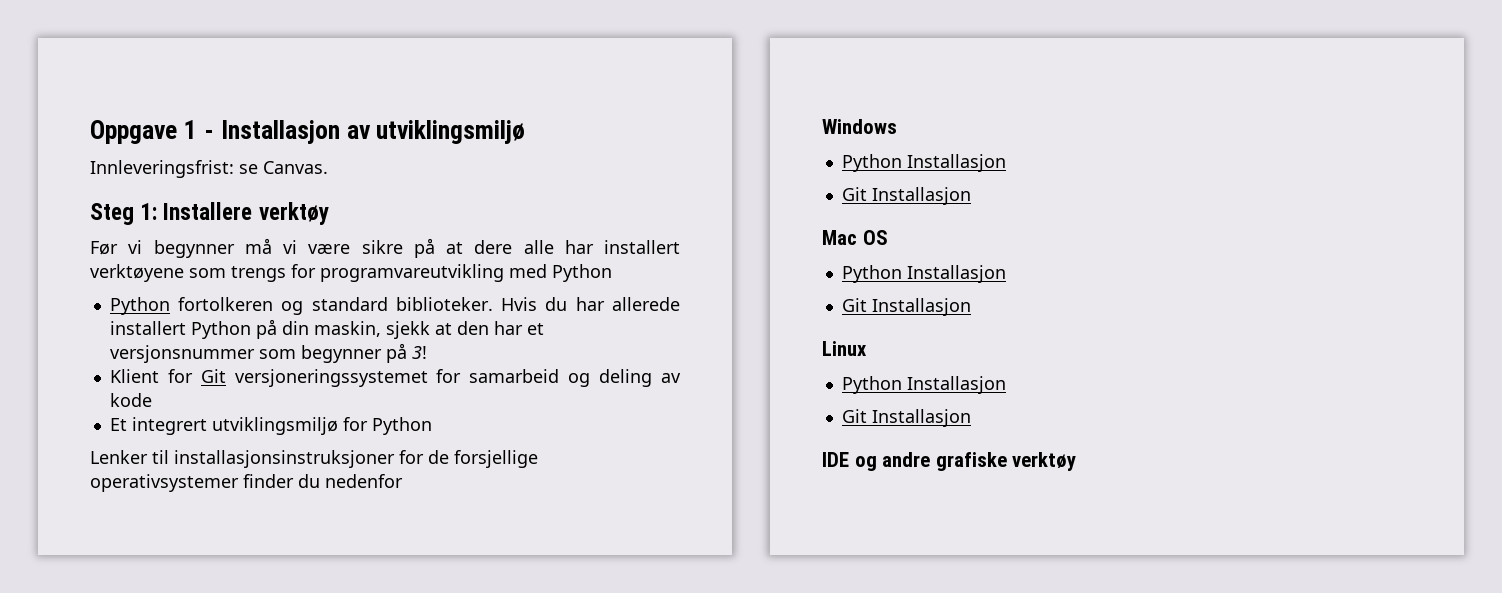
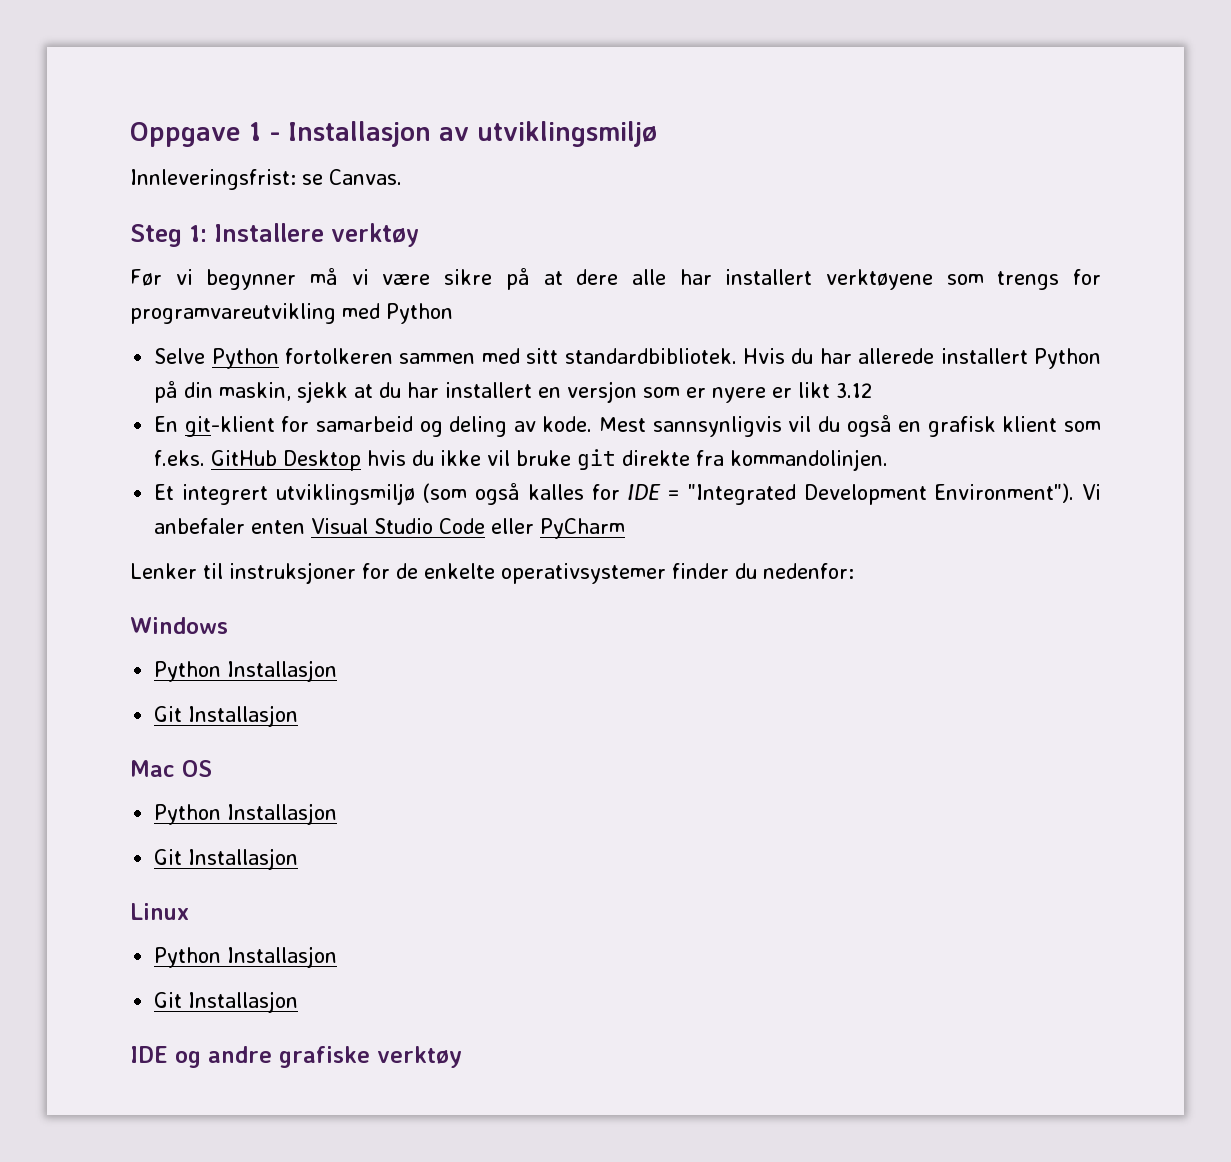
(612, 273) none -> [154,348,206,364] Selve
[281,297,493,315] og standard biblioteker. -> [399,348,737,364] sammen med sitt standardbibliotek.
[456,321,544,335] [109,343,427,363] [109,369,428,387] den har et versjonsnummer som begynner på 3! // Klient for Git versjoneringssystemet -> [379,381,873,403] [154,416,275,437] du har installert en versjon som er nyere er likt 3.12 // En git-klient
[109,393,152,407] [109,417,432,435] kode // Et integrert utviklingsmiljø for Python -> [542,415,1101,437] [154,449,889,471] [154,483,1101,505] [154,518,626,539] kode. Mest sannsynligvis vil du også en grafisk klient som f.eks. GitHub Desktop hvis du ikke vil bruke git direkte fra kommandolinjen. // Et integrert utviklingsmiljø (som også kalles for IDE = "Integrated Development Environment"). Vi anbefaler enten Visual Studio Code eller PyCharm
[174,450,395,468] installasjonsinstruksjoner -> [229,562,356,584] instruksjoner
[454,450,538,468] forsjellige -> [424,563,495,579] enkelte
[325,474,403,488] nedenfor -> [763,563,854,579] nedenfor:

